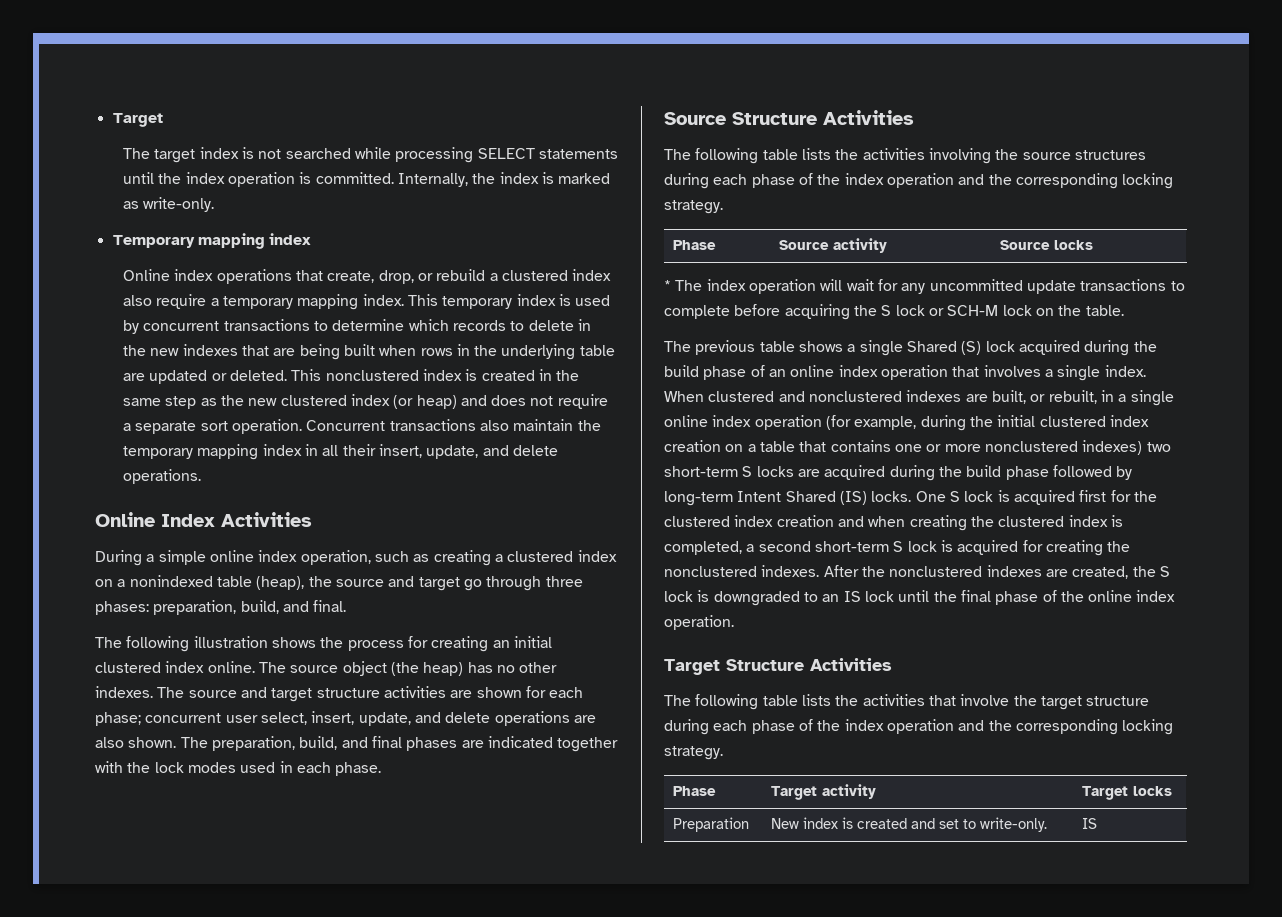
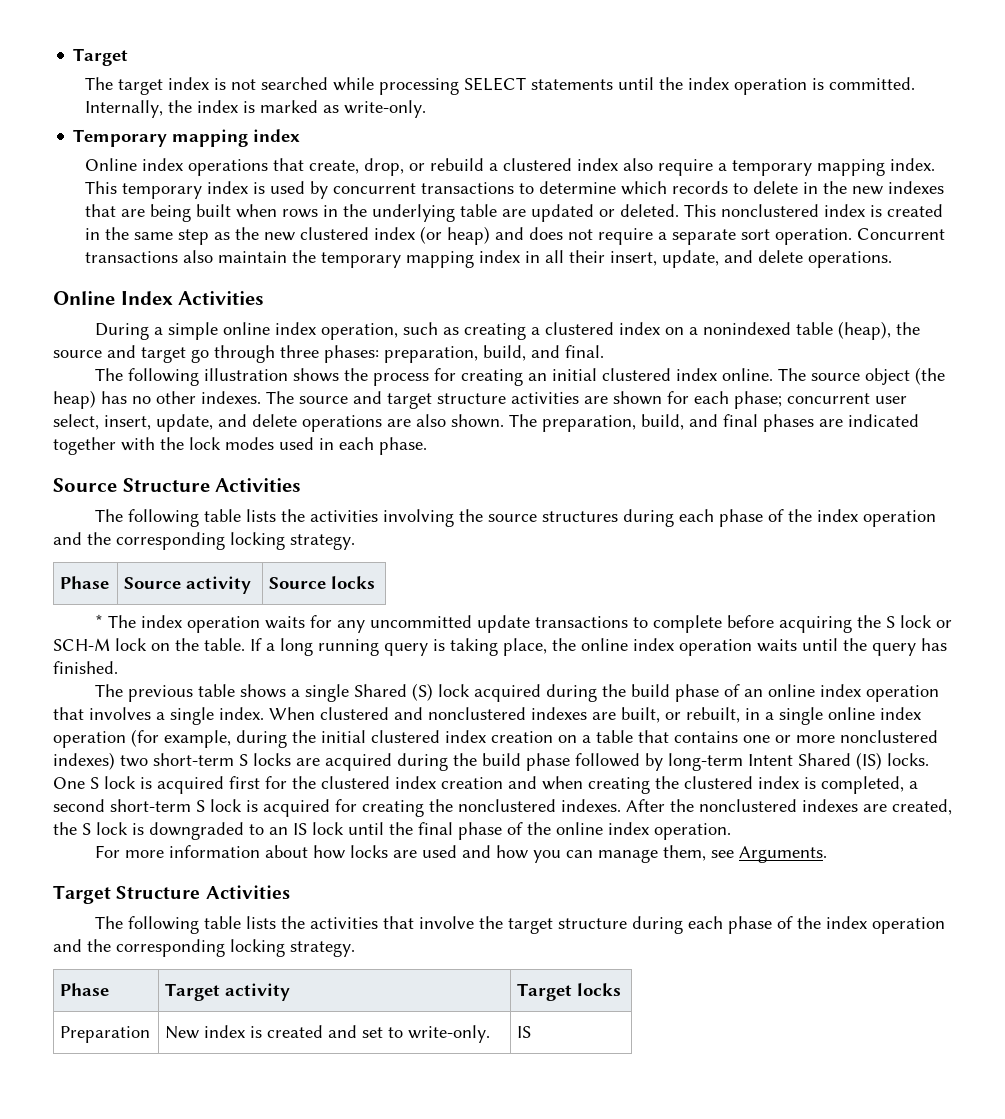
[820,279,874,291] will wait -> [265,616,306,629] waits
(1124, 310) none -> [250,638,947,656] [53,661,118,674] If a long running query is taking place, the online index operation waits until the query has finished.
(734, 622) none -> [95,845,828,863] // For more information about how locks are used and how you can manage them, see Arguments.

